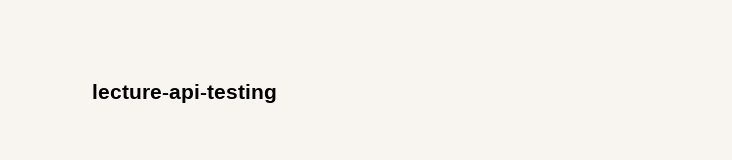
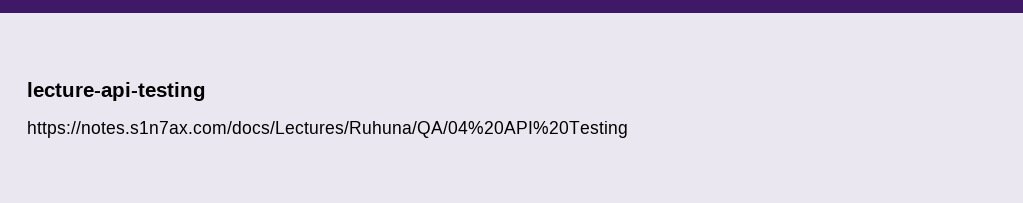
(277, 93) none -> [27,121,628,138] // https://notes.s1n7ax.com/docs/Lectures/Ruhuna/QA/04%20API%20Testing

